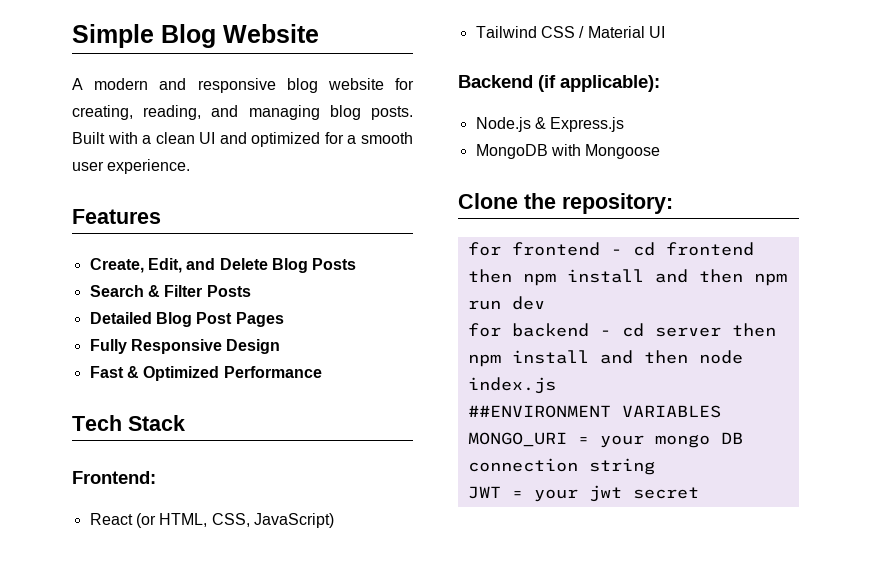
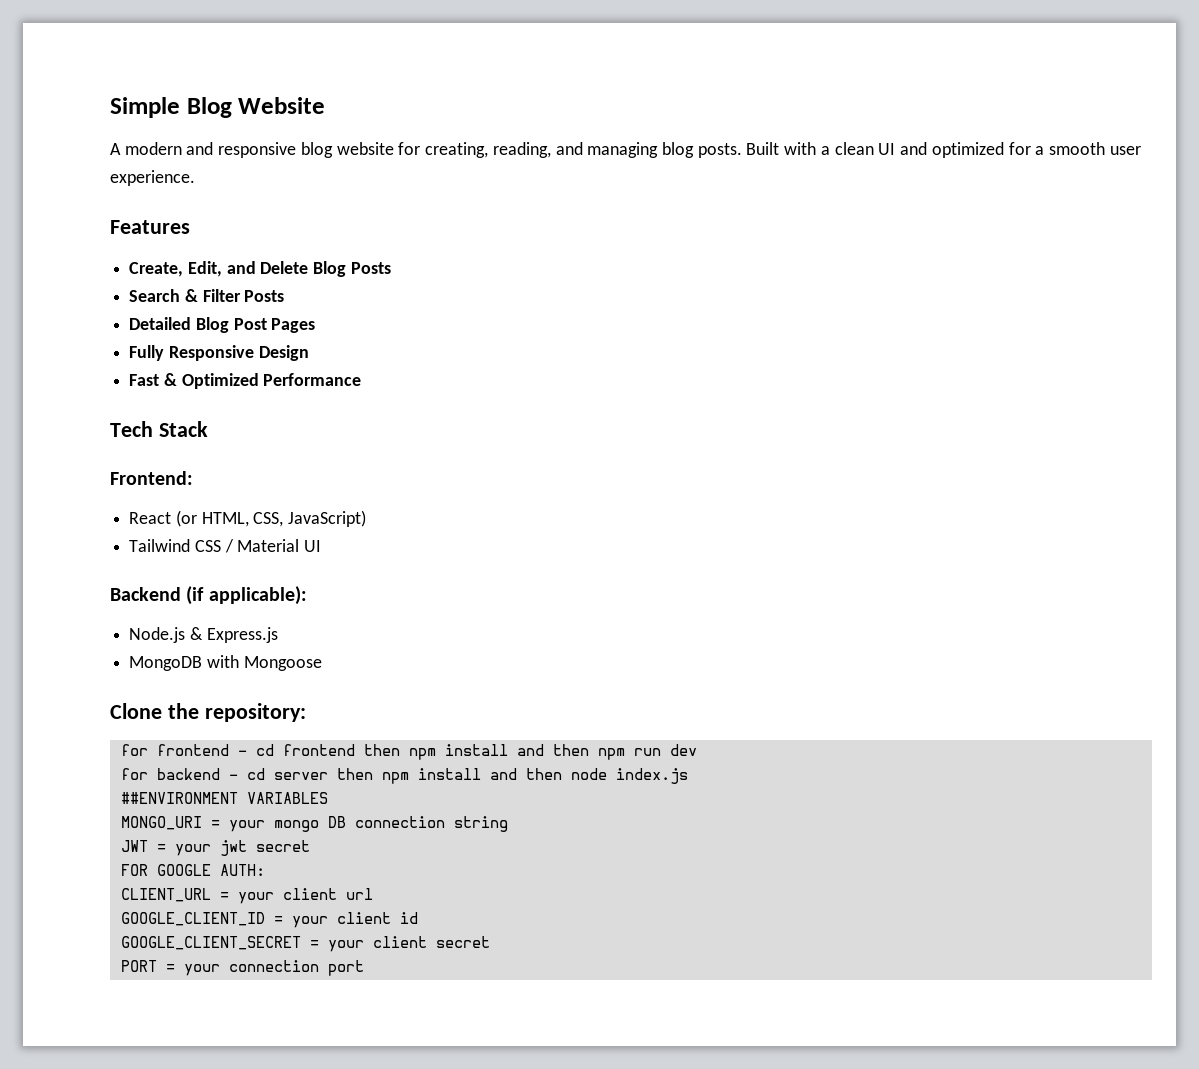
(699, 493) none -> [120,864,265,876] [120,888,373,904] [120,912,418,928] [120,936,490,952] [120,960,364,976] // FOR GOOGLE AUTH: // CLIENT_URL = your client url // GOOGLE_CLIENT_ID = your client id // GOOGLE_CLIENT_SECRET = your client secret // PORT = your connection port

